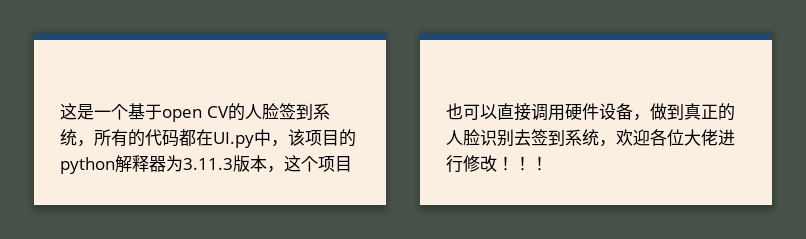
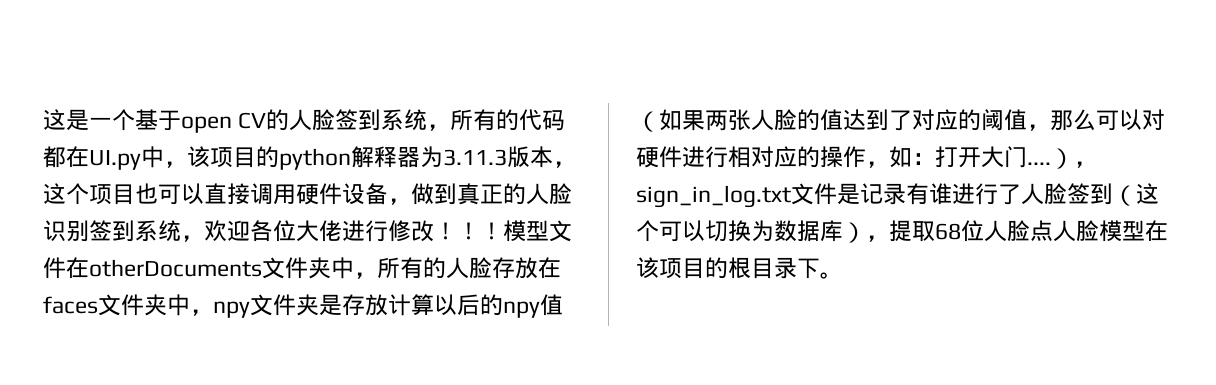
[514,129,531,146] 去 -> (89, 231) none
(548, 163) none -> [503,220,572,242] [43,257,561,279] [43,294,563,318] [636,109,1165,132] [636,146,1097,169] [636,183,1159,208] [636,220,1168,243] [636,257,843,279] 模型文件在otherDocuments文件夹中，所有的人脸存放在faces文件夹中，npy文件夹是存放计算以后的npy值（如果两张人脸的值达到了对应的阈值，那么可以对硬件进行相对应的操作，如：打开大门....），sign_in_log.txt文件是记录有谁进行了人脸签到（这个可以切换为数据库），提取68位人脸点人脸模型在该项目的根目录下。

